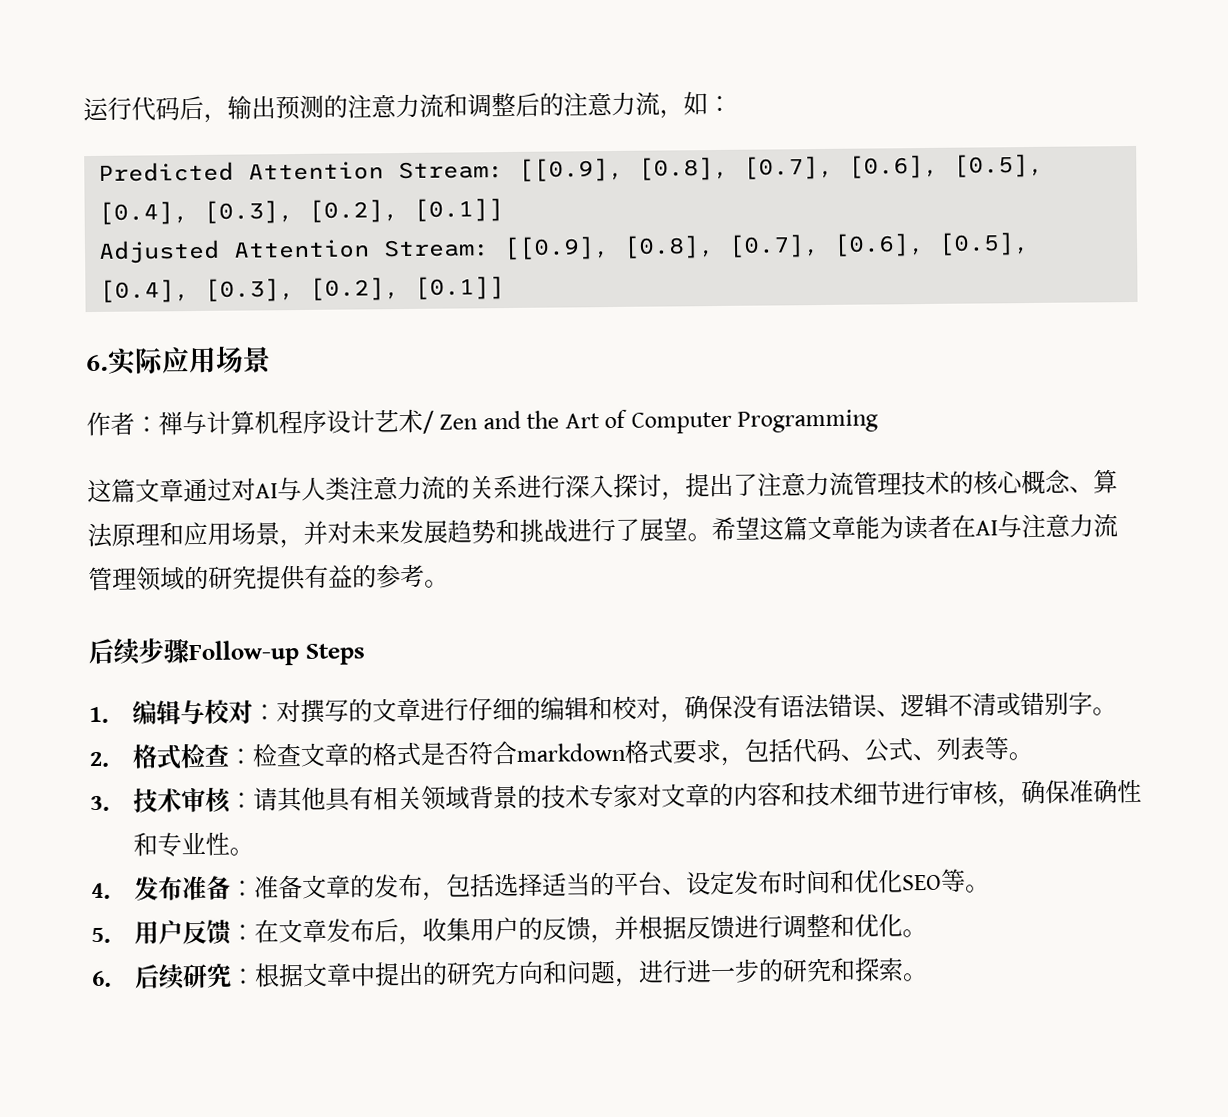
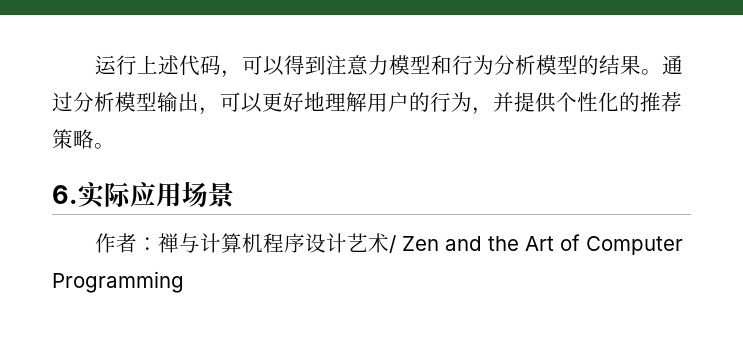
[131,91,732,123] [98,153,1045,182] [98,198,505,225] [98,231,1031,264] [99,276,506,303] 代码后，输出预测的注意力流和调整后的注意力流，如： // Predicted Attention Stream: [[0.9], [0.8], [0.7], [0.6], [0.5], [0.4], [0.3], [0.2], [0.1]] // Adjusted Attention Stream: [[0.9], [0.8], [0.7], [0.6], [0.5], [0.4], [0.3], [0.2], [0.1]] -> [136,55,683,78] [52,92,682,115] [52,129,115,149] 上述代码，可以得到注意力模型和行为分析模型的结果。通过分析模型输出，可以更好地理解用户的行为，并提供个性化的推荐策略。
[87,469,1118,504] [87,513,1118,549] [88,563,449,592] [88,638,366,667] [89,691,1118,725] [89,736,1034,770] [90,778,1143,814] [133,831,255,858] [91,868,991,901] [91,913,928,946] [91,957,929,990] // 这篇文章通过对AI与人类注意力流的关系进行深入探讨，提出了注意力流管理技术的核心概念、算法原理和应用场景，并对未来发展趋势和挑战进行了展望。希望这篇文章能为读者在AI与注意力流管理领域的研究提供有益的参考。 // 后续步骤Follow-up Steps // 1.编辑与校对：对撰写的文章进行仔细的编辑和校对，确保没有语法错误、逻辑不清或错别字。 // 2.格式检查：检查文章的格式是否符合markdown格式要求，包括代码、公式、列表等。 // 3.技术审核：请其他具有相关领域背景的技术专家对文章的内容和技术细节进行审核，确保准确性和专业性。 // 4.发布准备：准备文章的发布，包括选择适当的平台、设定发布时间和优化SEO等。 // 5.用户反馈：在文章发布后，收集用户的反馈，并根据反馈进行调整和优化。 // 6.后续研究：根据文章中提出的研究方向和问题，进行进一步的研究和探索。 -> (184, 282) none

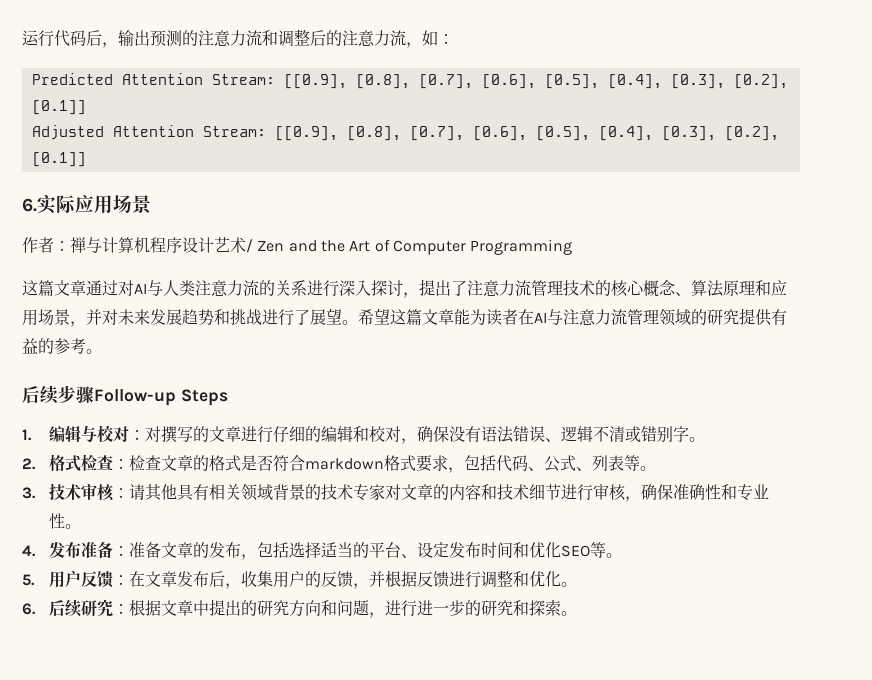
[136,55,683,78] [52,92,682,115] [52,129,115,149] 上述代码，可以得到注意力模型和行为分析模型的结果。通过分析模型输出，可以更好地理解用户的行为，并提供个性化的推荐策略。 -> [54,29,454,48] [31,73,788,89] [31,100,86,115] [31,125,779,141] [31,152,86,167] 代码后，输出预测的注意力流和调整后的注意力流，如： // Predicted Attention Stream: [[0.9], [0.8], [0.7], [0.6], [0.5], [0.4], [0.3], [0.2], [0.1]] // Adjusted Attention Stream: [[0.9], [0.8], [0.7], [0.6], [0.5], [0.4], [0.3], [0.2], [0.1]]
(184, 282) none -> [22,279,787,298] [22,308,787,327] [22,338,102,354] [22,385,228,406] [22,425,706,444] [22,454,657,473] [22,483,770,502] [49,513,82,529] [22,541,623,560] [22,570,578,589] [22,599,578,618] // 这篇文章通过对AI与人类注意力流的关系进行深入探讨，提出了注意力流管理技术的核心概念、算法原理和应用场景，并对未来发展趋势和挑战进行了展望。希望这篇文章能为读者在AI与注意力流管理领域的研究提供有益的参考。 // 后续步骤Follow-up Steps // 1.编辑与校对：对撰写的文章进行仔细的编辑和校对，确保没有语法错误、逻辑不清或错别字。 // 2.格式检查：检查文章的格式是否符合markdown格式要求，包括代码、公式、列表等。 // 3.技术审核：请其他具有相关领域背景的技术专家对文章的内容和技术细节进行审核，确保准确性和专业性。 // 4.发布准备：准备文章的发布，包括选择适当的平台、设定发布时间和优化SEO等。 // 5.用户反馈：在文章发布后，收集用户的反馈，并根据反馈进行调整和优化。 // 6.后续研究：根据文章中提出的研究方向和问题，进行进一步的研究和探索。

